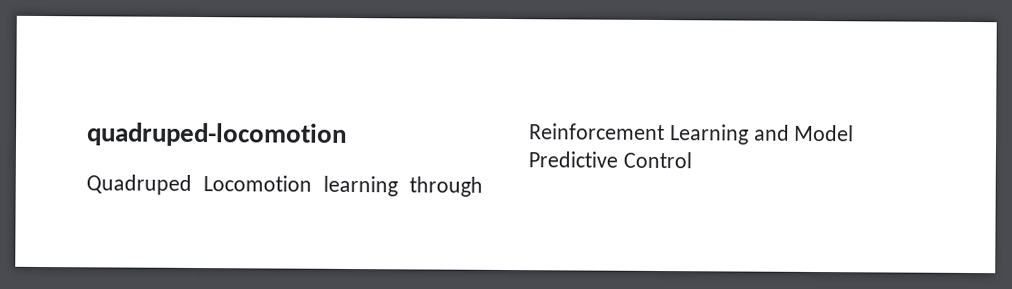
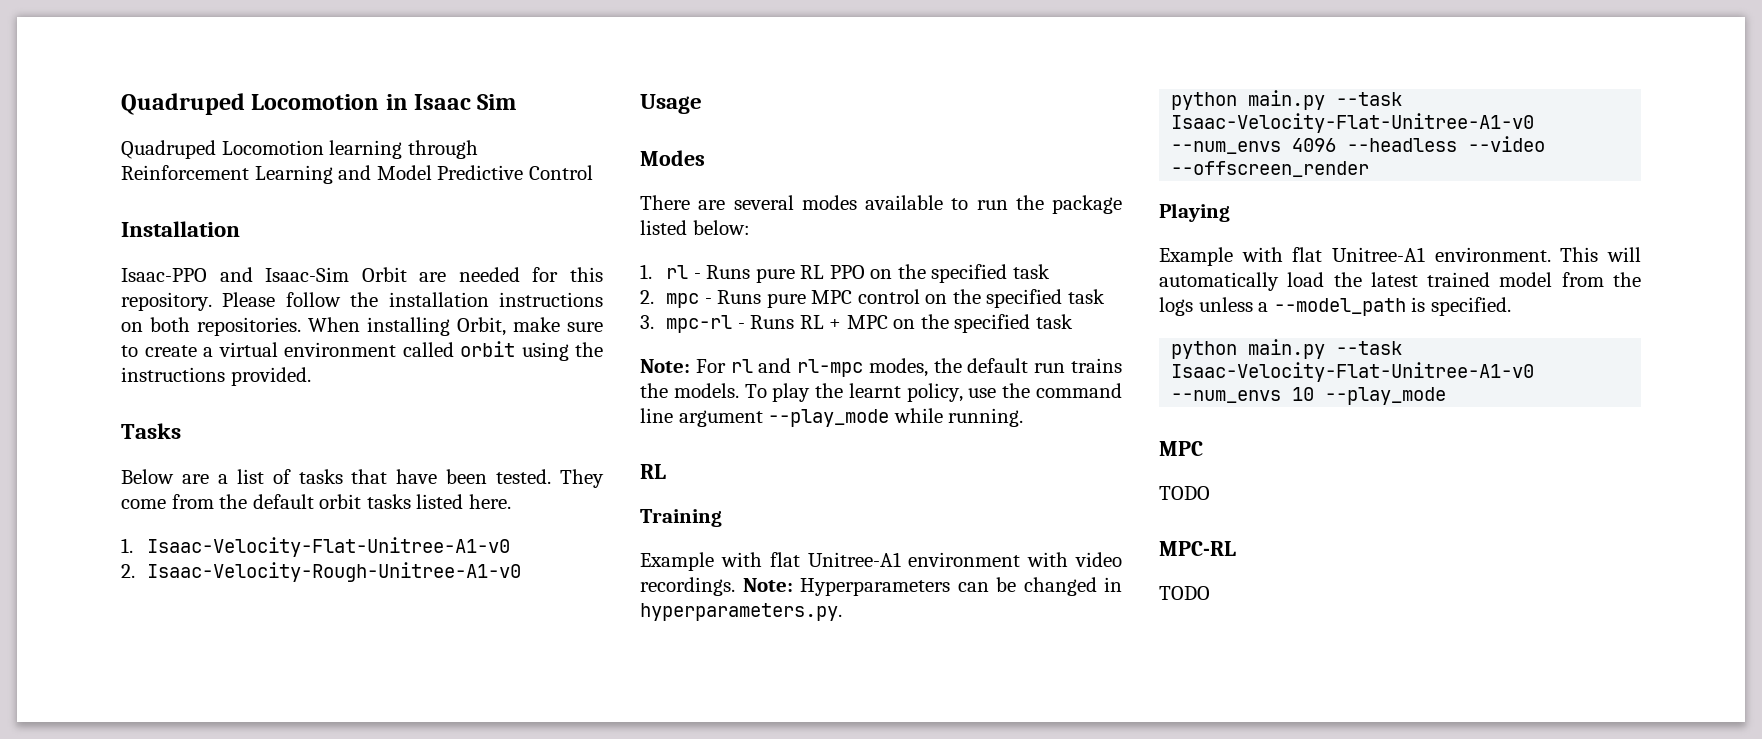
[86,122,347,147] quadruped-locomotion -> [121,93,517,115] Quadruped Locomotion in Isaac Sim
(692, 160) none -> [121,221,240,237] [121,267,603,282] [121,292,604,311] [121,317,603,336] [121,341,603,361] [121,367,311,386] [121,423,181,439] [121,469,604,488] [121,494,511,509] [121,537,511,557] [121,562,522,582] [640,94,702,114] [640,150,705,166] [640,195,1122,214] [640,220,750,235] [640,264,1050,283] [640,289,1105,308] [640,314,1073,333] [640,358,1122,377] [640,383,1122,402] [640,408,1024,427] [640,464,666,479] [640,509,722,527] [640,552,1122,571] [640,577,1122,596] [640,603,842,621] [1171,90,1403,110] [1171,113,1535,133] [1171,136,1546,154] [1171,161,1370,177] [1159,203,1230,222] [1159,247,1641,266] [1159,272,1641,291] [1159,297,1511,316] [1171,339,1403,359] [1171,362,1535,382] [1171,387,1447,405] [1159,441,1203,456] [1159,486,1210,500] [1159,541,1236,556] [1159,586,1210,600] // Installation // Isaac-PPO and Isaac-Sim Orbit are needed for this repository. Please follow the installation instructions on both repositories. When installing Orbit, make sure to create a virtual environment called orbit using the instructions provided. // Tasks // Below are a list of tasks that have been tested. They come from the default orbit tasks listed here. // 1. Isaac-Velocity-Flat-Unitree-A1-v0 // 2. Isaac-Velocity-Rough-Unitree-A1-v0 // Usage // Modes // There are several modes available to run the package listed below: // 1. rl - Runs pure RL PPO on the specified task // 2. mpc - Runs pure MPC control on the specified task // 3. mpc-rl - Runs RL + MPC on the specified task // Note: For rl and rl-mpc modes, the default run trains the models. To play the learnt policy, use the command line argument --play_mode while running. // RL // Training // Example with flat Unitree-A1 environment with video recordings. Note: Hyperparameters can be changed in hyperparameters.py. // python main.py --task Isaac-Velocity-Flat-Unitree-A1-v0 --num_envs 4096 --headless --video --offscreen_render // Playing // Example with flat Unitree-A1 environment. This will automatically load the latest trained model from the logs unless a --model_path is specified. // python main.py --task Isaac-Velocity-Flat-Unitree-A1-v0 --num_envs 10 --play_mode // MPC // TODO // MPC-RL // TODO

